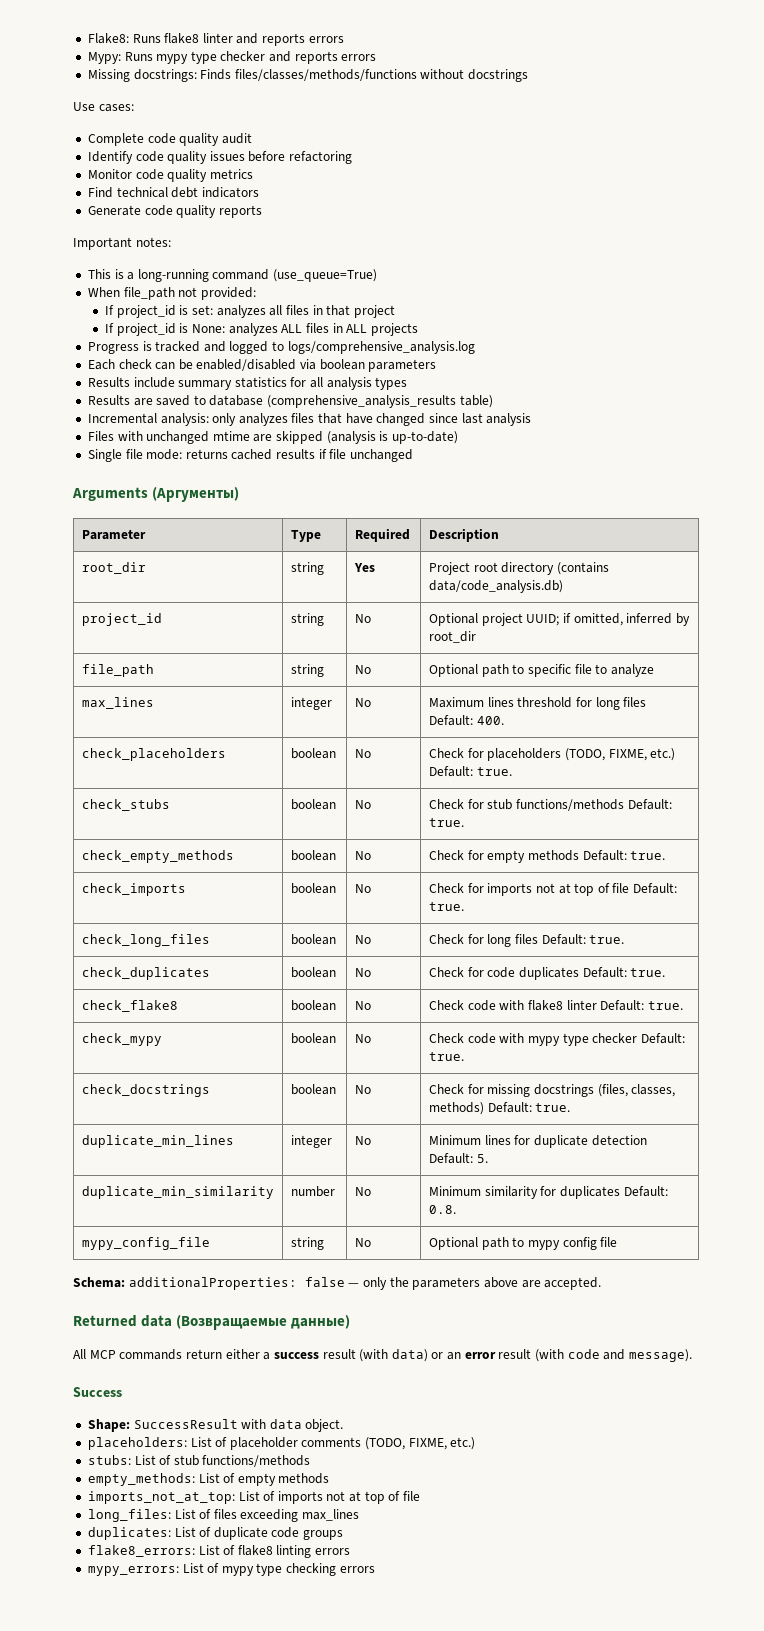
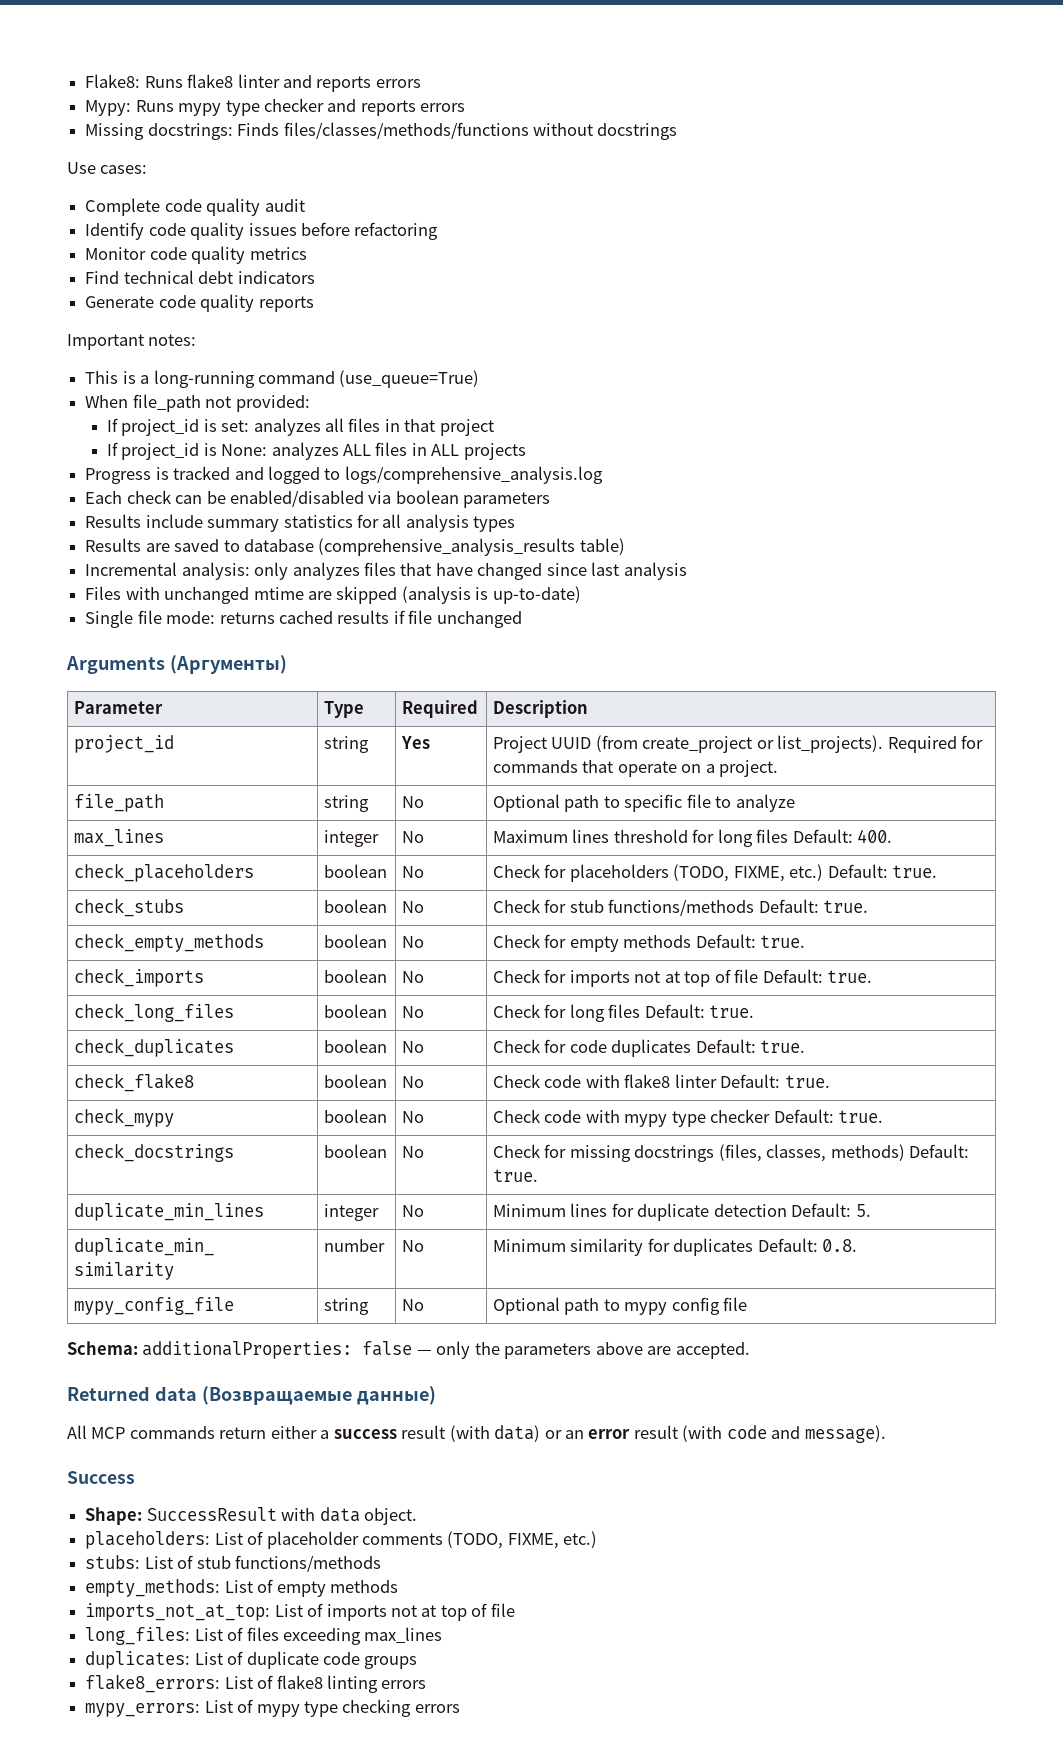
[81,562,146,574] root_dir -> [73,735,174,753] project_id
[473,562,609,575] [428,580,563,593] [81,613,162,626] [290,613,324,626] [354,614,371,623] [428,613,690,626] [428,631,476,643] root directory (contains data/code_analysis.db) // project_id | string | No | Optional project UUID; if omitted, inferred by root_dir -> [551,735,984,753] [492,760,779,777] UUID (from create_project or list_projects). Required for commands that operate on a project.

